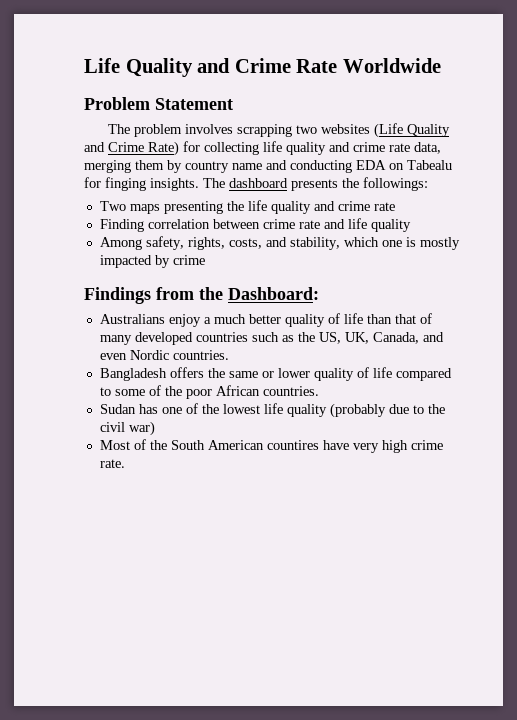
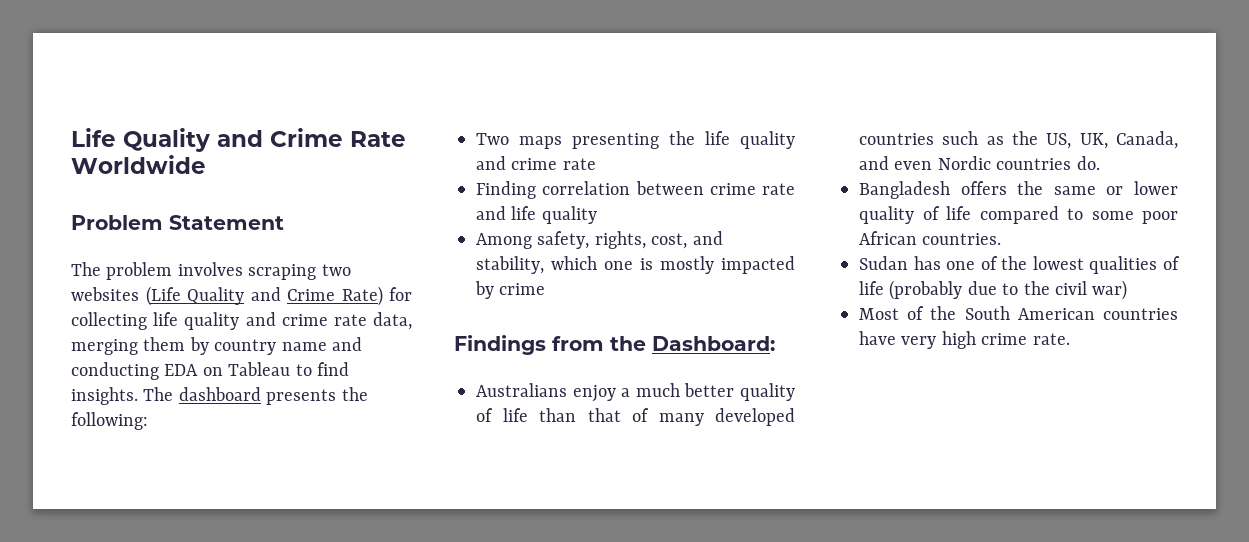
[237,124,293,137] scrapping -> [248,264,317,280] scraping
[407,160,452,170] [84,177,146,191] Tabealu for finging -> [228,362,349,376] Tableau to find
[363,177,428,191] followings: -> [71,412,148,430] following:
[228,238,262,249] costs, -> [651,233,688,249] cost,
[172,350,229,360] countries. -> [996,156,1100,170] countries do.
[148,385,182,396] of the -> (1134, 215) none
[263,403,327,417] life quality -> [1089,256,1180,274] [859,281,884,295] qualities of life
[266,440,319,450] countires -> [1103,308,1178,320] countries

